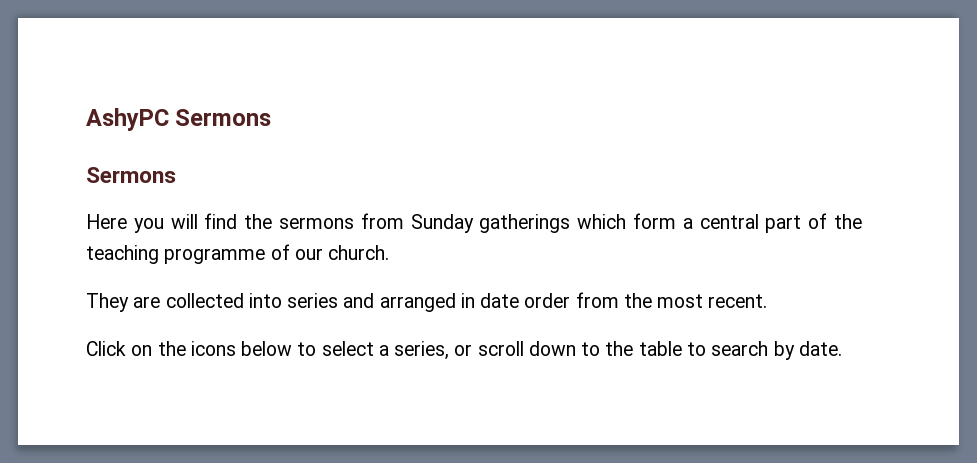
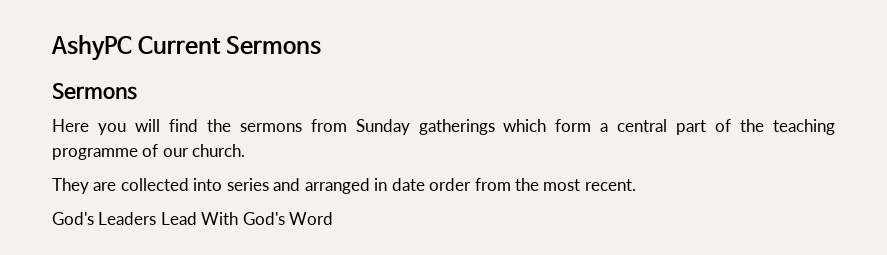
(169, 119) none -> [138,36,222,55] Current
[86,341,842,360] Click on the icons below to select a series, or scroll down to the table to search by date. -> [52,212,334,225] God's Leaders Lead With God's Word

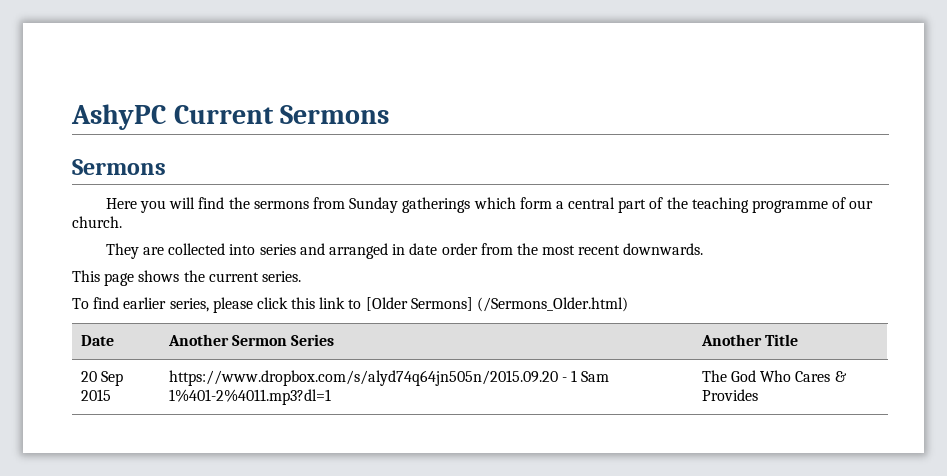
[584,179,636,191] [52,212,334,225] recent. // God's Leaders Lead With God's Word -> [578,243,704,255] [72,270,301,286] [72,297,629,313] [80,335,114,346] [167,334,335,346] [700,334,799,346] [80,371,124,386] [80,389,111,401] [168,370,610,386] [168,389,331,405] [701,370,847,382] [701,389,758,401] recent downwards. // This page shows the current series. // To find earlier series, please click this link to [Older Sermons] (/Sermons_Older.html) // Date | Another Sermon Series | Another Title // 20 Sep 2015 | https://www.dropbox.com/s/alyd74q64jn505n/2015.09.20 - 1 Sam 1%401-2%4011.mp3?dl=1 | The God Who Cares & Provides

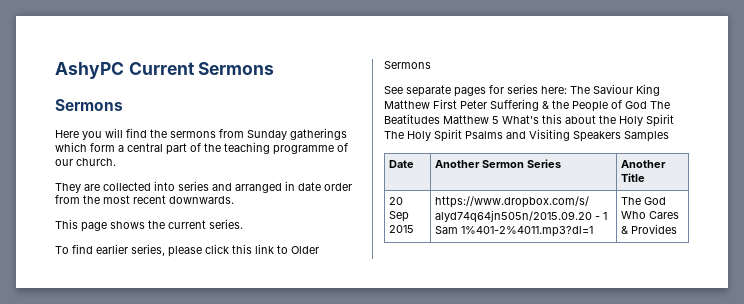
[365,297,629,312] [Older Sermons] (/Sermons_Older.html) -> [291,246,319,254] [384,61,431,69] [384,84,660,97] [384,99,670,112] [384,114,674,127] [384,129,669,142] Older Sermons // See separate pages for series here: The Saviour King Matthew First Peter Suffering & the People of God The Beatitudes Matthew 5 What's this about the Holy Spirit The Holy Spirit Psalms and Visiting Speakers Samples

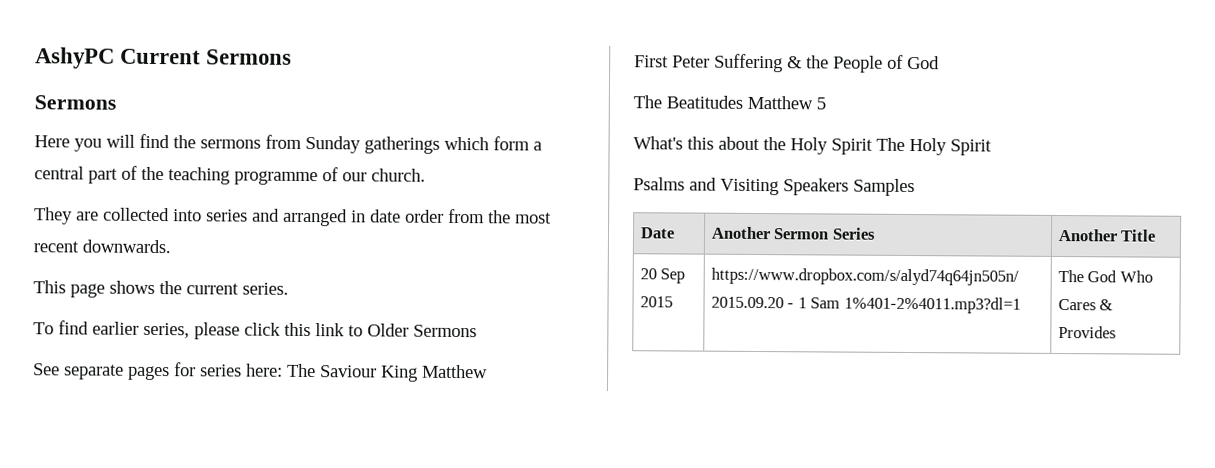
(430, 104) none -> (488, 371) //
(647, 105) none -> (940, 62) //
(499, 120) none -> (826, 103) //
(462, 135) none -> (992, 147) //

